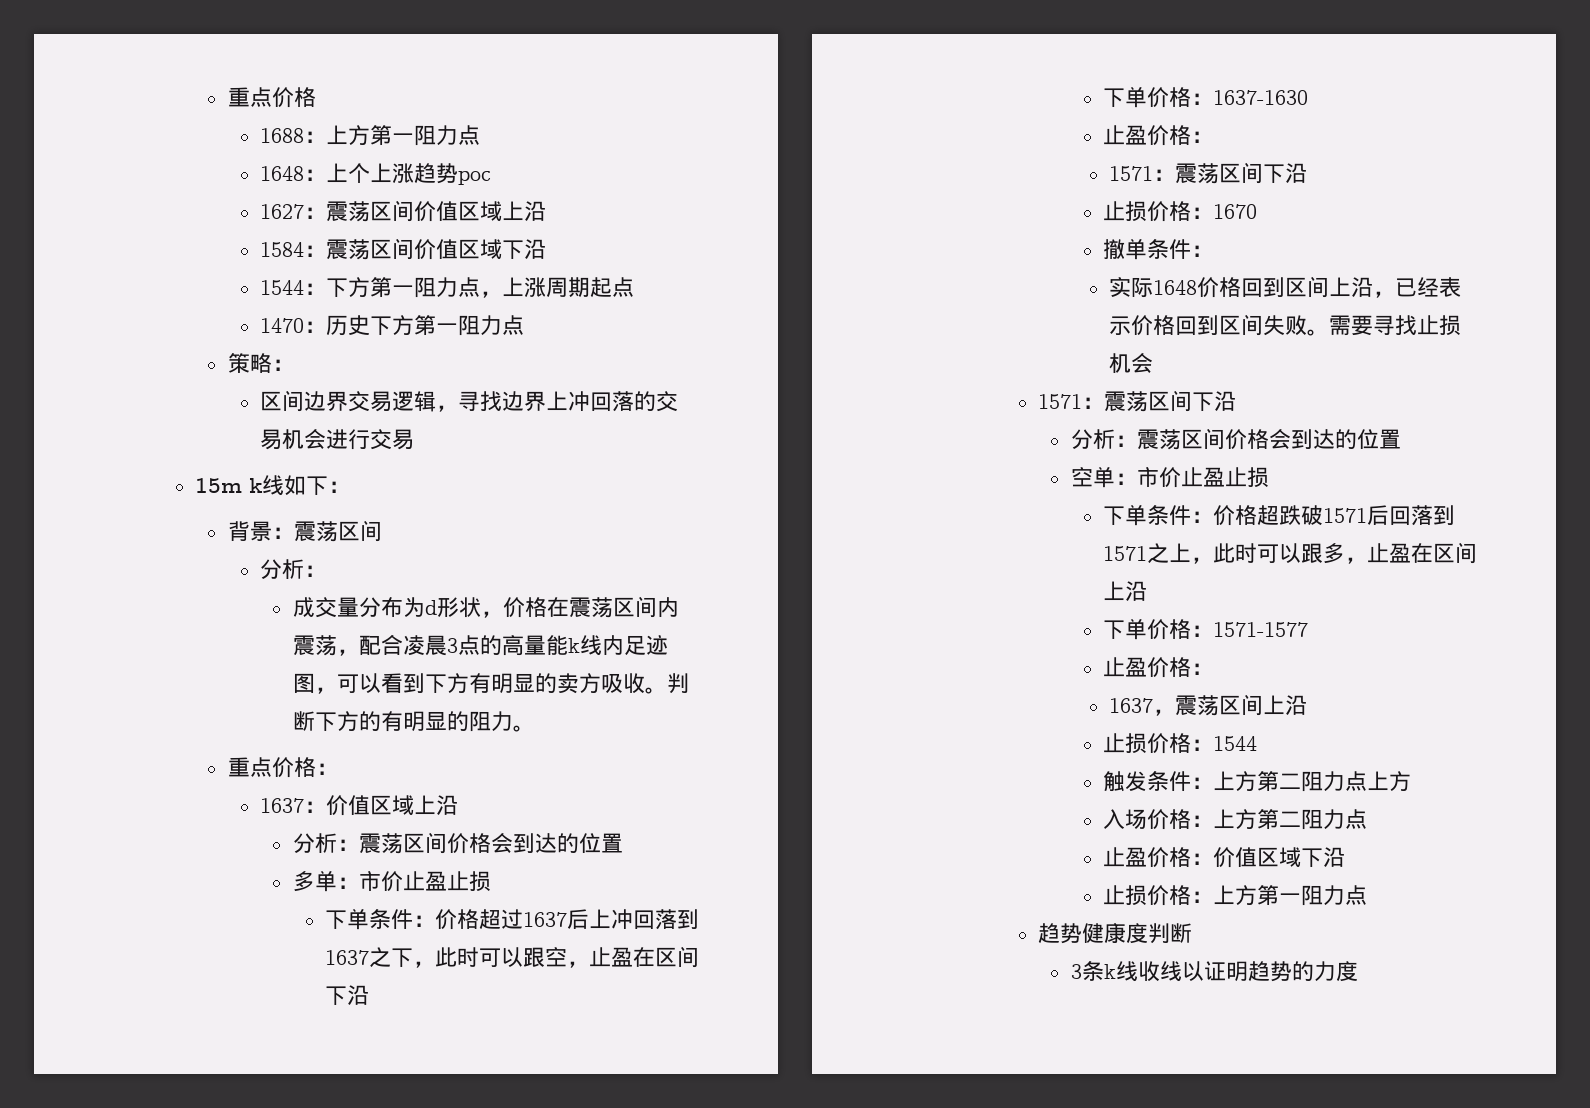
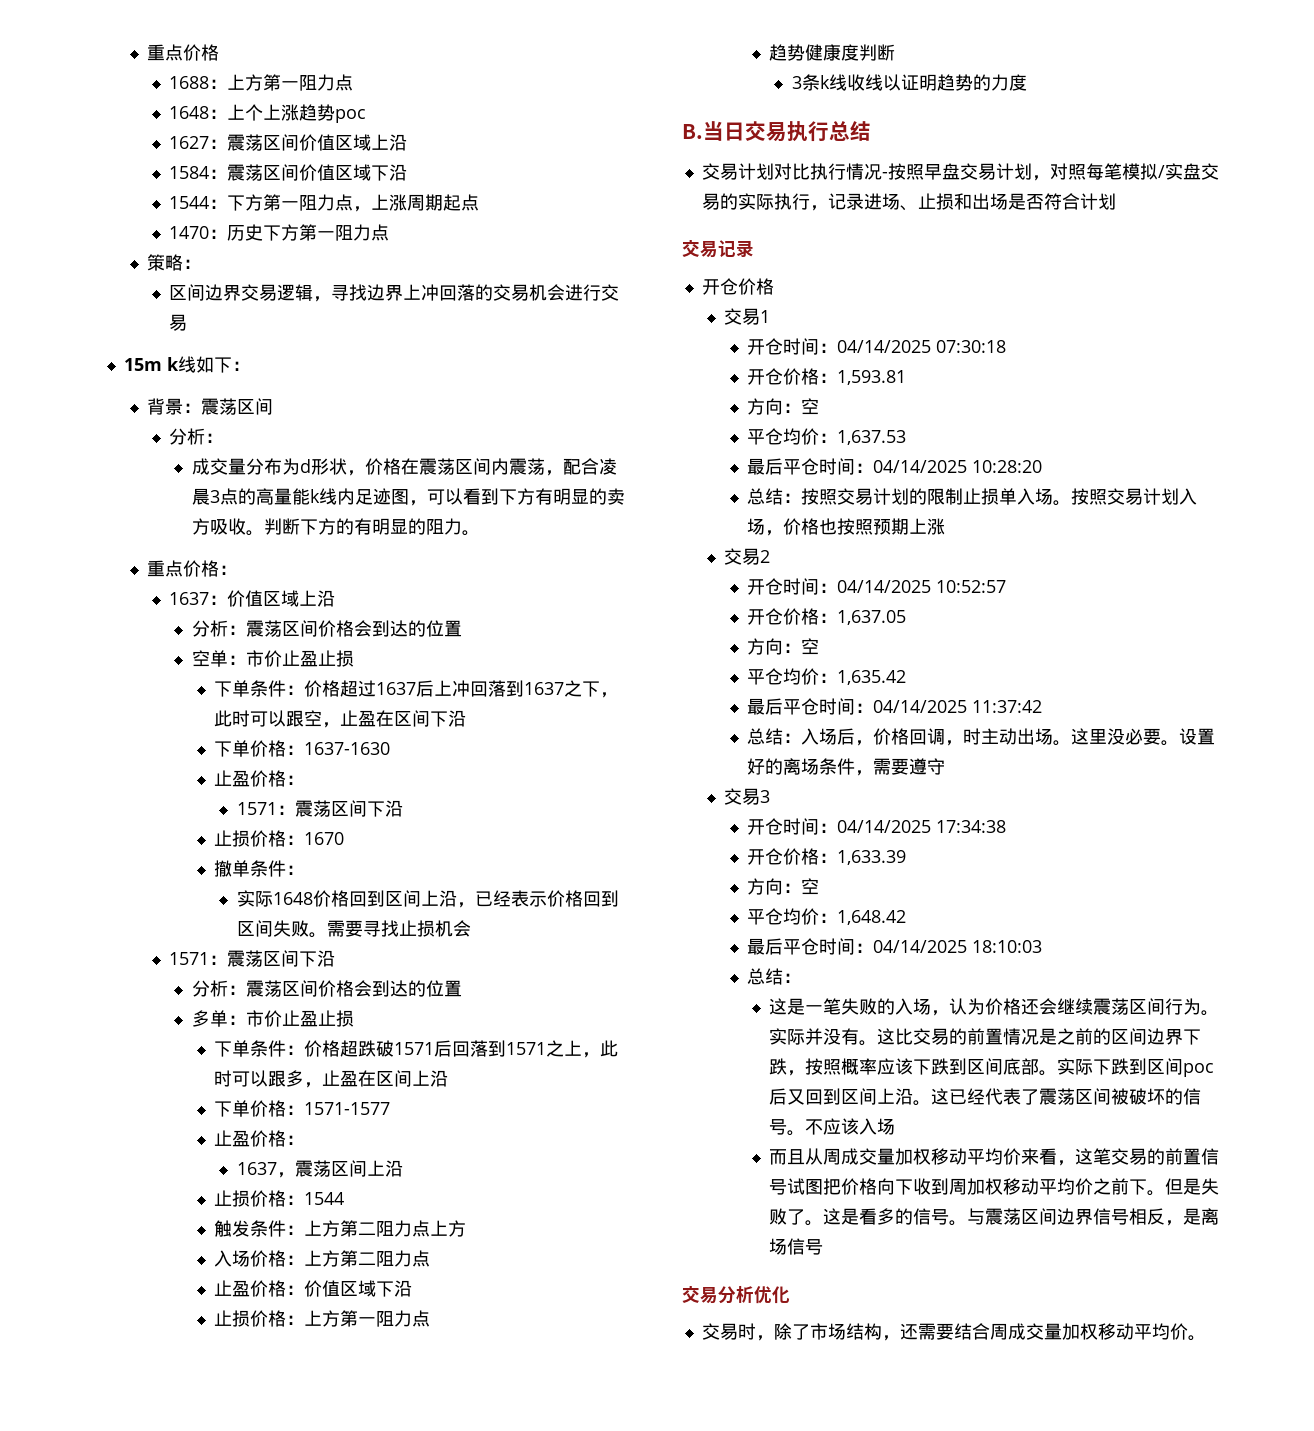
[292,871,315,892] 多 -> [191,650,210,667] 空
[1070,467,1093,487] 空 -> [191,1010,210,1027] 多
(1358, 971) none -> [682,121,871,142] [701,163,1219,181] [701,193,1116,211] [682,240,754,258] [701,278,774,295] [724,308,771,325] [746,338,1006,355] [746,368,906,385] [746,398,819,415] [746,428,906,445] [746,458,1042,475] [746,488,1197,506] [746,518,945,536] [724,548,771,565] [746,578,1006,595] [746,608,906,625] [746,638,819,655] [746,668,906,685] [746,698,1042,715] [746,728,1215,746] [746,758,945,776] [724,788,771,805] [746,818,1006,835] [746,848,906,865] [746,878,819,895] [746,908,906,925] [746,938,1042,955] [746,968,801,985] [769,998,1220,1016] [769,1028,1202,1046] [769,1058,1215,1077] [769,1088,1202,1106] [769,1118,896,1136] [769,1148,1220,1166] [769,1178,1220,1196] [769,1208,1220,1226] [769,1238,824,1255] [682,1285,790,1304] [701,1323,1206,1341] // B.当日交易执行总结 // 交易计划对比执行情况-按照早盘交易计划，对照每笔模拟/实盘交易的实际执行，记录进场、止损和出场是否符合计划 // 交易记录 // 开仓价格 // 交易1 // 开仓时间：04/14/2025 07:30:18 // 开仓价格：1,593.81 // 方向：空 // 平仓均价：1,637.53 // 最后平仓时间：04/14/2025 10:28:20 // 总结：按照交易计划的限制止损单入场。按照交易计划入场，价格也按照预期上涨 // 交易2 // 开仓时间：04/14/2025 10:52:57 // 开仓价格：1,637.05 // 方向：空 // 平仓均价：1,635.42 // 最后平仓时间：04/14/2025 11:37:42 // 总结：入场后，价格回调，时主动出场。这里没必要。设置好的离场条件，需要遵守 // 交易3 // 开仓时间：04/14/2025 17:34:38 // 开仓价格：1,633.39 // 方向：空 // 平仓均价：1,648.42 // 最后平仓时间：04/14/2025 18:10:03 // 总结： // 这是一笔失败的入场，认为价格还会继续震荡区间行为。实际并没有。这比交易的前置情况是之前的区间边界下跌，按照概率应该下跌到区间底部。实际下跌到区间poc后又回到区间上沿。这已经代表了震荡区间被破坏的信号。不应该入场 // 而且从周成交量加权移动平均价来看，这笔交易的前置信号试图把价格向下收到周加权移动平均价之前下。但是失败了。这是看多的信号。与震荡区间边界信号相反，是离场信号 // 交易分析优化 // 交易时，除了市场结构，还需要结合周成交量加权移动平均价。

